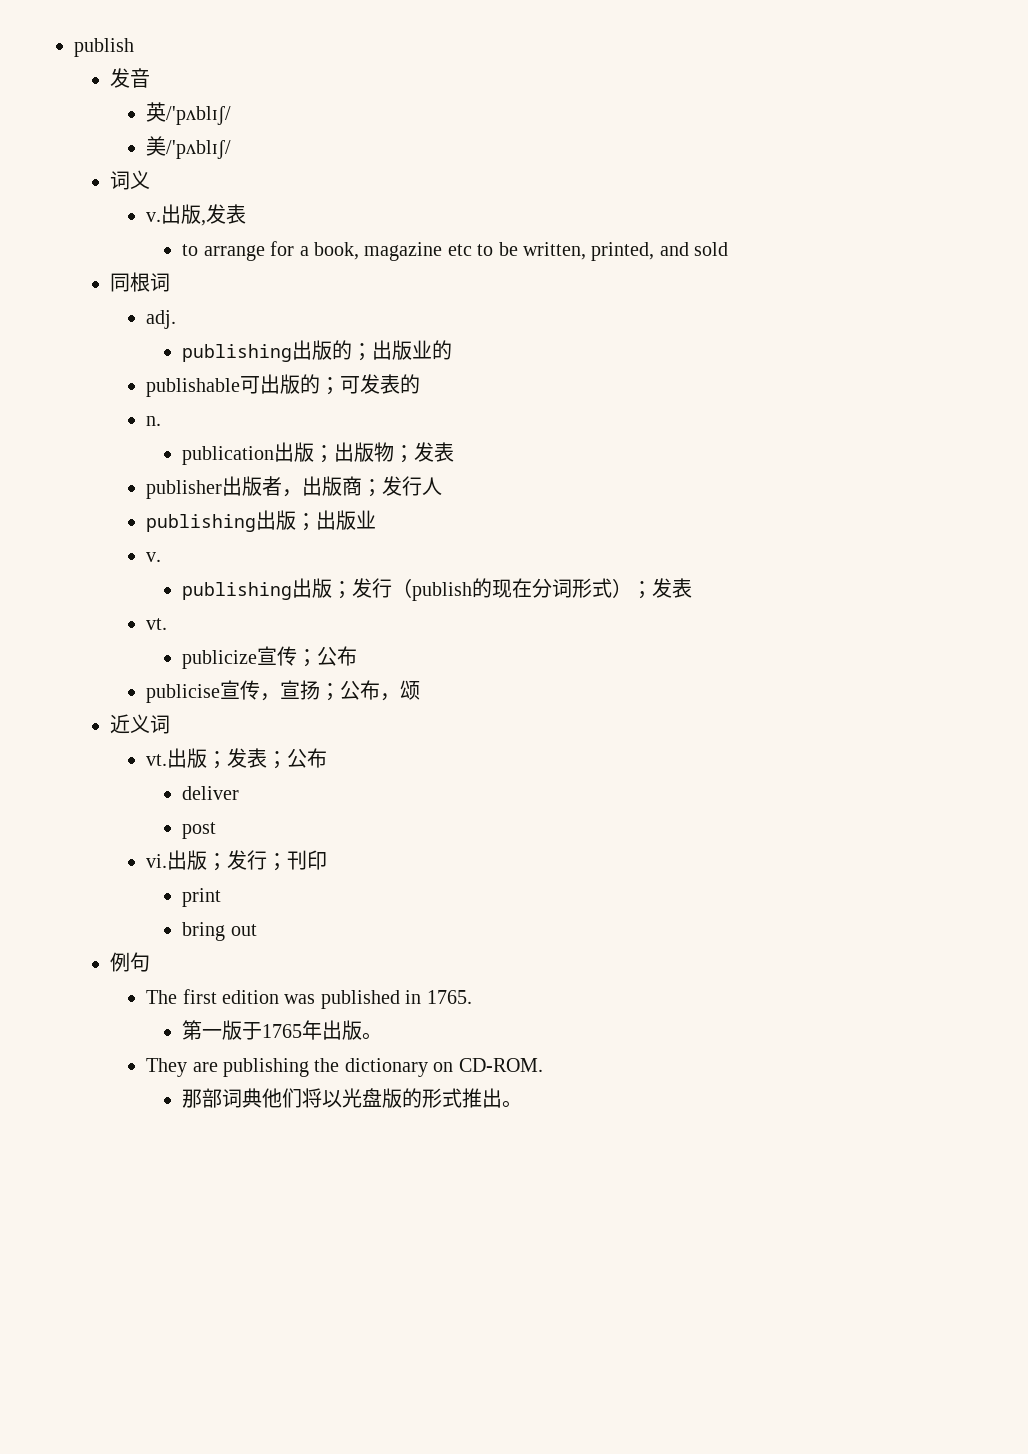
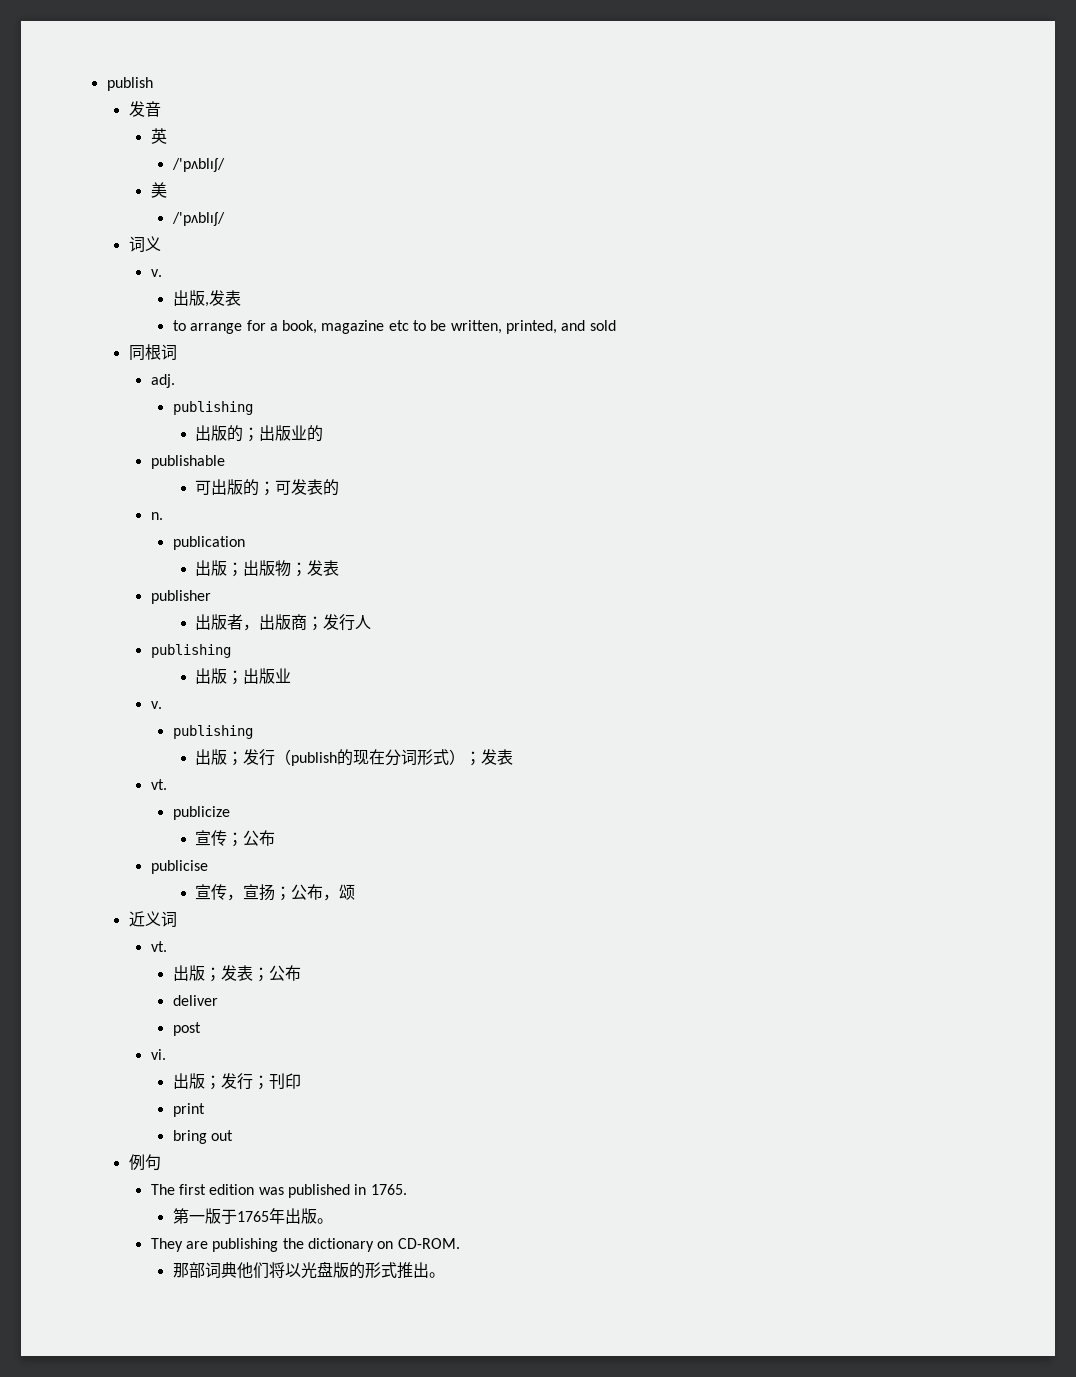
(167, 112) none -> (167, 136) //
(167, 146) none -> (167, 190) //
(162, 217) none -> (162, 273) //
(293, 353) none -> (253, 408) //
(241, 387) none -> (225, 462) //
(275, 455) none -> (245, 543) //
(223, 489) none -> (211, 597) //
(257, 523) none -> (231, 651) //
(293, 591) none -> (253, 732) //
(258, 659) none -> (230, 813) //
(221, 693) none -> (208, 867) //
(168, 760) none -> (167, 946) //
(168, 861) none -> (166, 1054) //

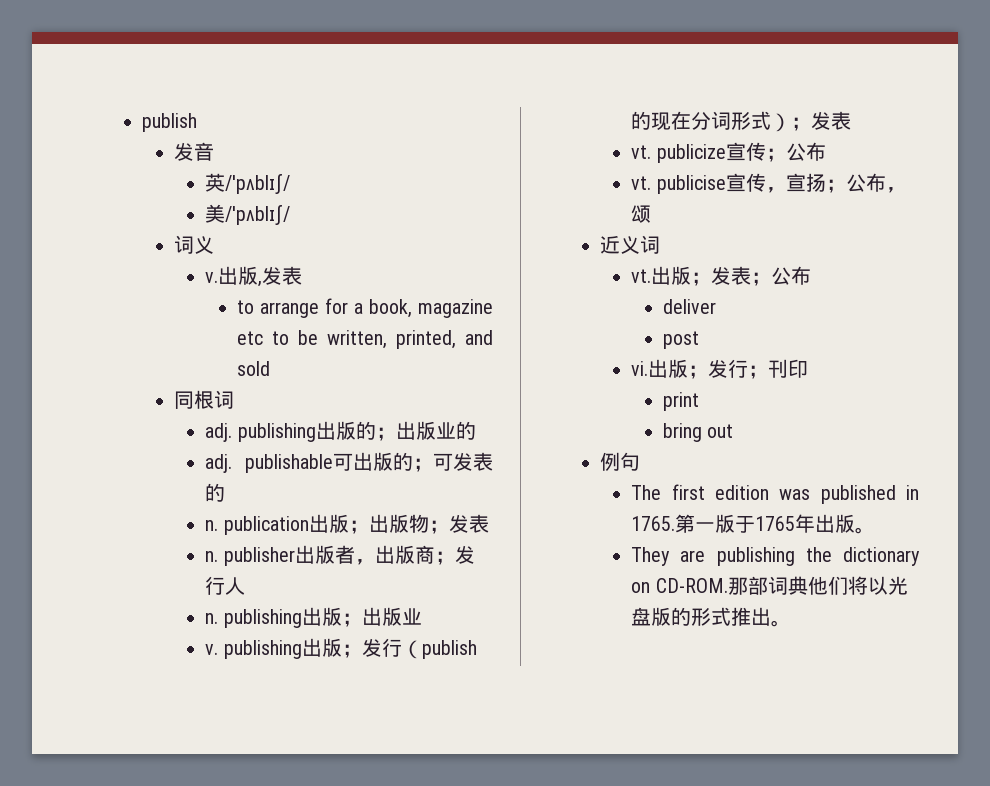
(167, 136) // -> (226, 182) none
(167, 190) // -> (226, 213) none
(162, 273) // -> (219, 277) none
[172,401,253,415] // publishing // -> [237,423,316,442] publishing
(323, 433) none -> [205,454,233,473] adj.
(225, 462) // -> (334, 463) none
(163, 516) // -> (219, 525) none
(245, 543) // -> (309, 525) none
(339, 568) none -> [205,551,219,562] n.
(211, 597) // -> (295, 556) none
[150,644,231,658] publishing // -> [205,609,302,628] n. publishing
[172,725,253,739] // publishing // -> [223,640,302,659] publishing
(167, 784) // -> (652, 152) none
(230, 813) // -> (726, 153) none
(275, 838) none -> [631,176,652,190] vt.
(208, 867) // -> (726, 184) none
(167, 946) // -> (652, 276) none
(166, 1054) // -> (649, 368) none
(407, 1189) // -> (676, 523) none
(460, 1243) // -> (728, 585) none

